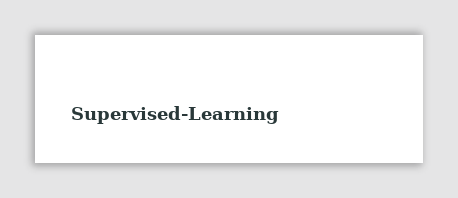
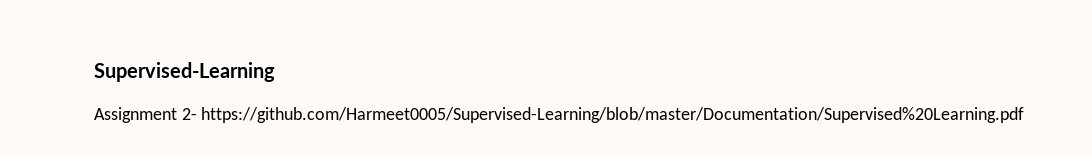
(279, 115) none -> [94,107,1025,123] // Assignment 2- https://github.com/Harmeet0005/Supervised-Learning/blob/master/Documentation/Supervised%20Learning.pdf

